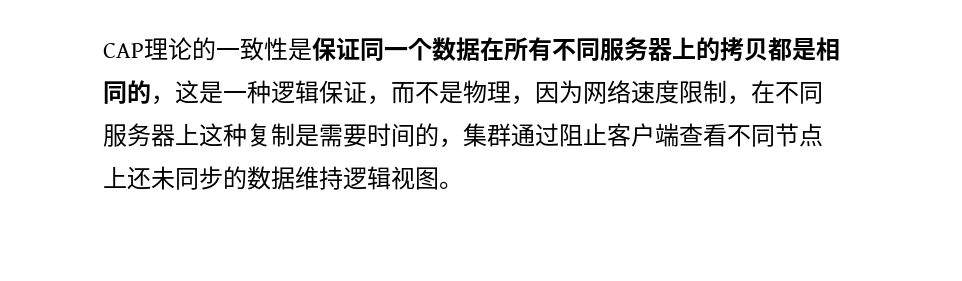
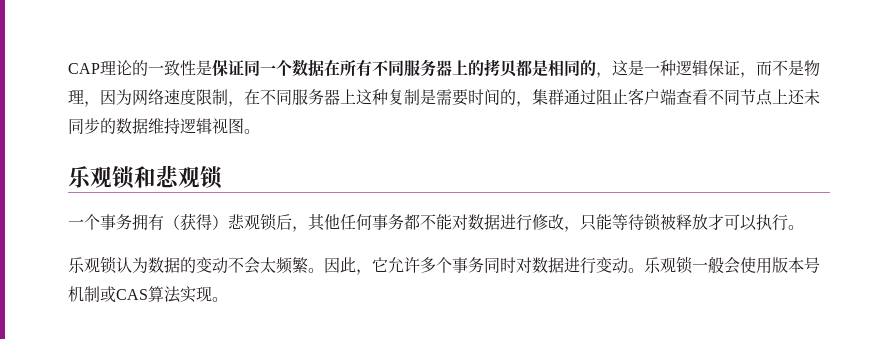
(463, 185) none -> [68,165,223,189] [68,213,804,232] [68,256,820,275] [68,286,228,303] // 乐观锁和悲观锁 // 一个事务拥有（获得）悲观锁后，其他任何事务都不能对数据进行修改，只能等待锁被释放才可以执行。 // 乐观锁认为数据的变动不会太频繁。因此，它允许多个事务同时对数据进行变动。乐观锁一般会使用版本号机制或CAS算法实现。

